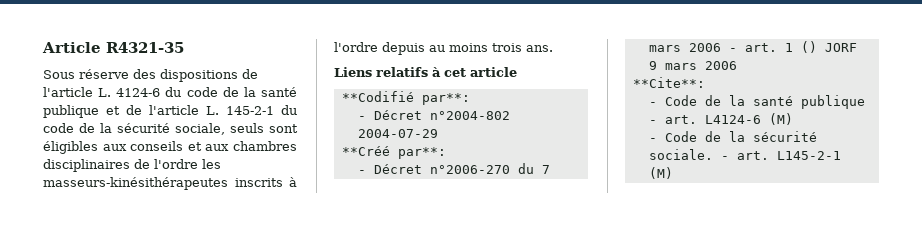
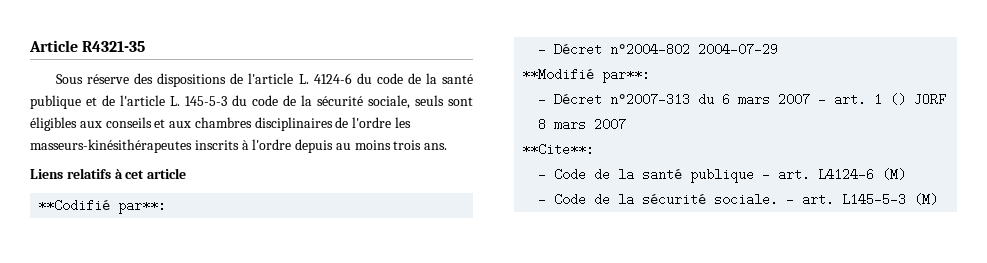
[226,106,274,115] 145-2-1 -> [185,96,227,106] 145-5-3
[341,146,446,159] [357,163,550,174] [648,43,721,52] **Créé par**: // - Décret n°2006-270 du 7 mars 2006 -> [522,68,651,83] [538,93,811,106] **Modifié par**: // - Décret n°2007-313 du 6 mars 2007
[648,61,737,70] 9 mars 2006 -> [538,118,627,131] 8 mars 2007
[776,151,841,160] L145-2-1 -> [842,193,907,206] L145-5-3

